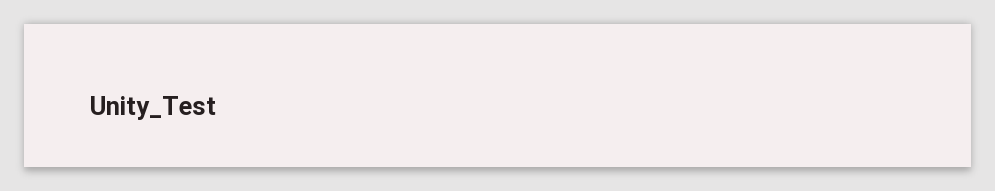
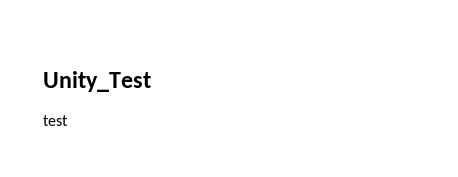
(216, 108) none -> [43,115,68,126] // test

